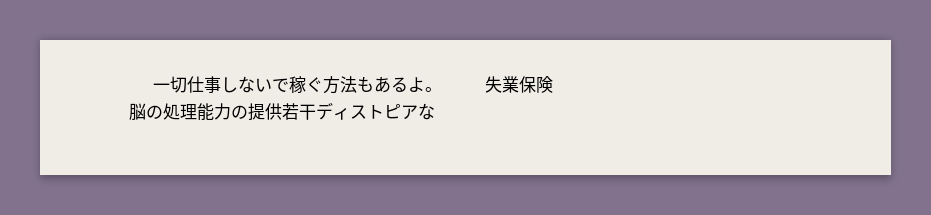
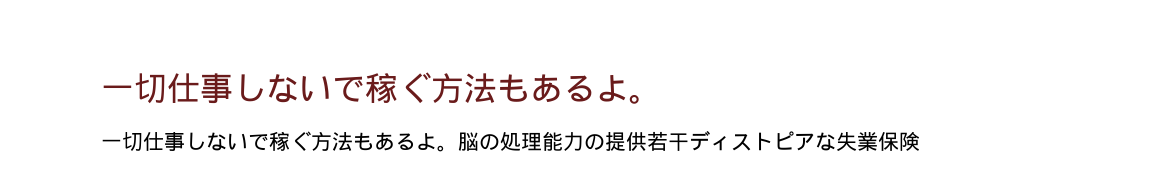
[152,76,442,94] 一切仕事しないで稼ぐ方法もあるよ。 -> [101,72,662,104] [101,131,458,152] 一切仕事しないで稼ぐ方法もあるよ。 // 一切仕事しないで稼ぐ方法もあるよ。

